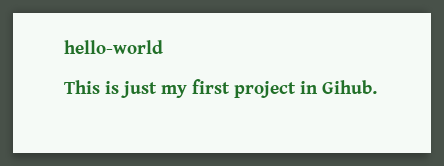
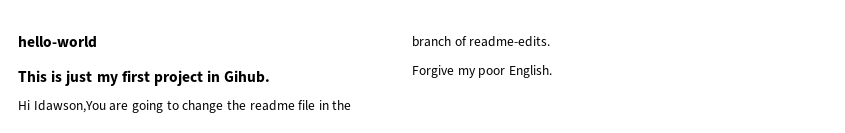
(377, 87) none -> [18,100,352,113] [412,36,551,47] [412,65,552,78] // Hi Idawson,You are going to change the readme file in the branch of readme-edits. // Forgive my poor English.

